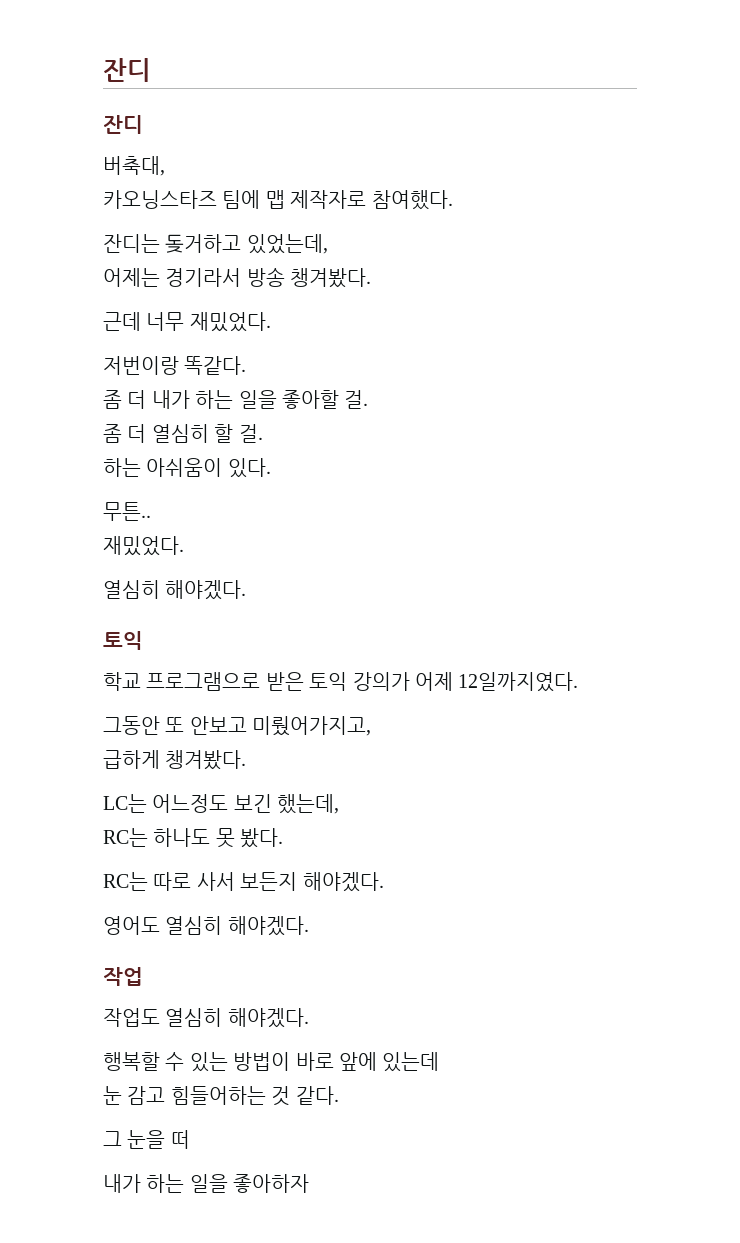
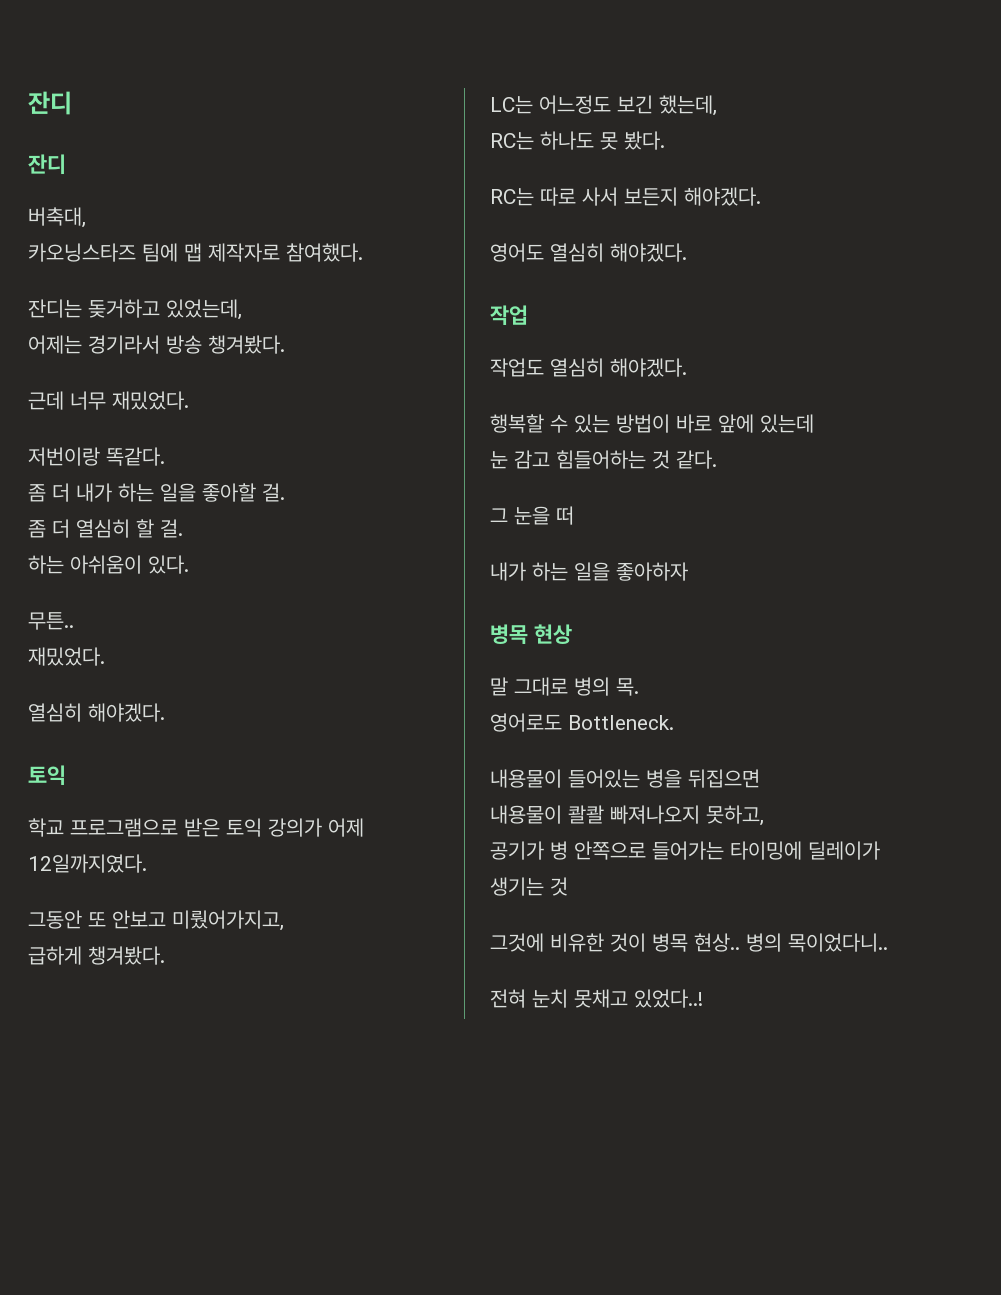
(310, 1183) none -> [490,624,572,644] [490,677,639,696] [490,713,674,732] [490,769,760,788] [490,805,764,826] [490,841,880,860] [490,877,568,896] [490,933,888,952] [490,989,703,1008] // 병목 현상 // 말 그대로 병의 목. // 영어로도 Bottleneck. // 내용물이 들어있는 병을 뒤집으면 // 내용물이 콸콸 빠져나오지 못하고, // 공기가 병 안쪽으로 들어가는 타이밍에 딜레이가 생기는 것 // 그것에 비유한 것이 병목 현상.. 병의 목이었다니.. // 전혀 눈치 못채고 있었다..!

